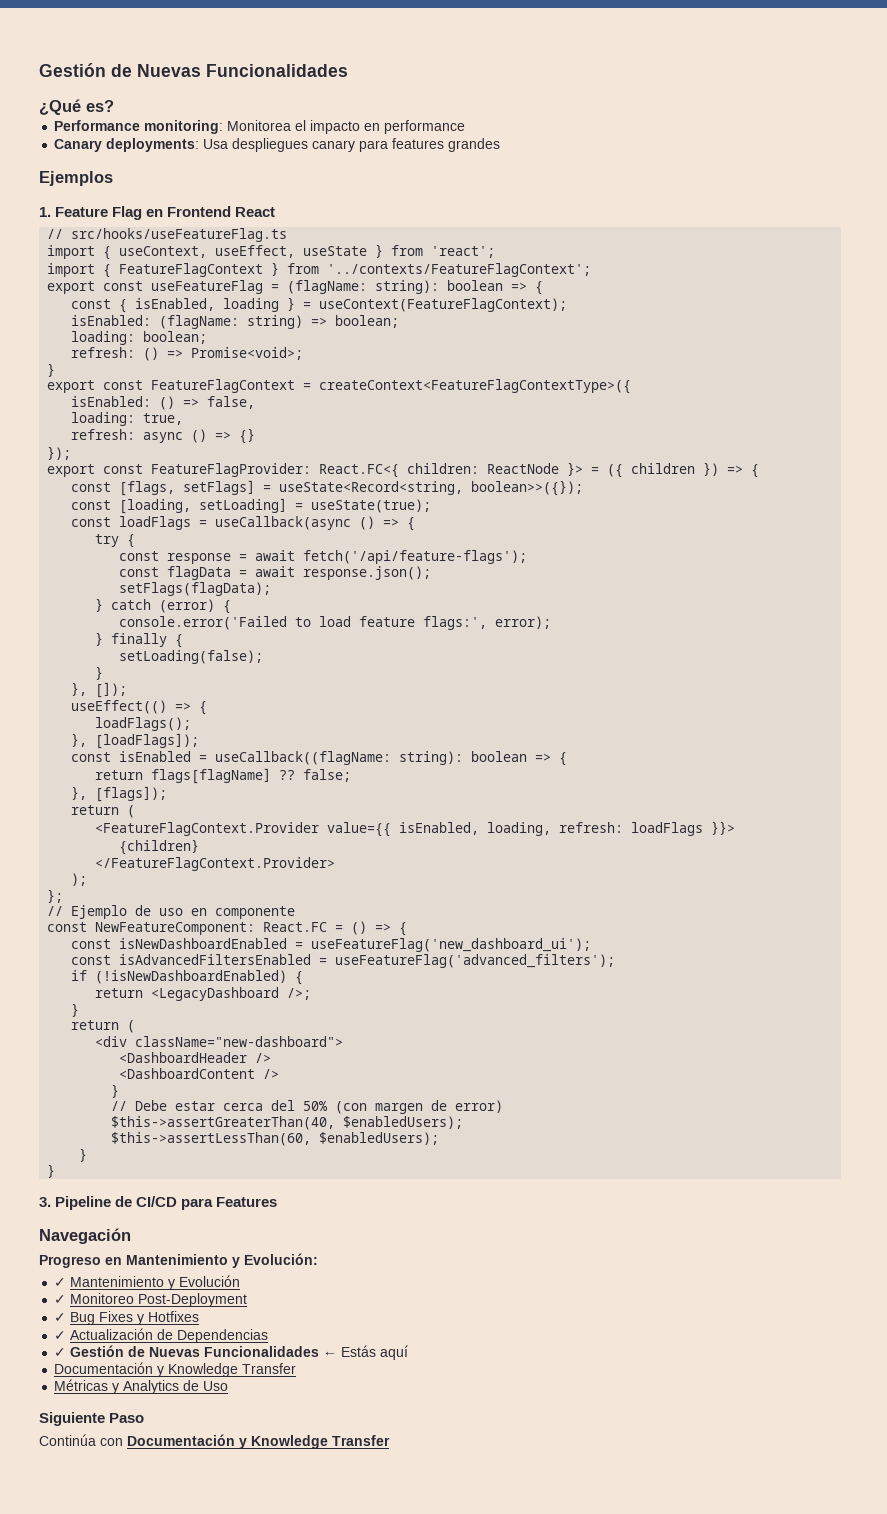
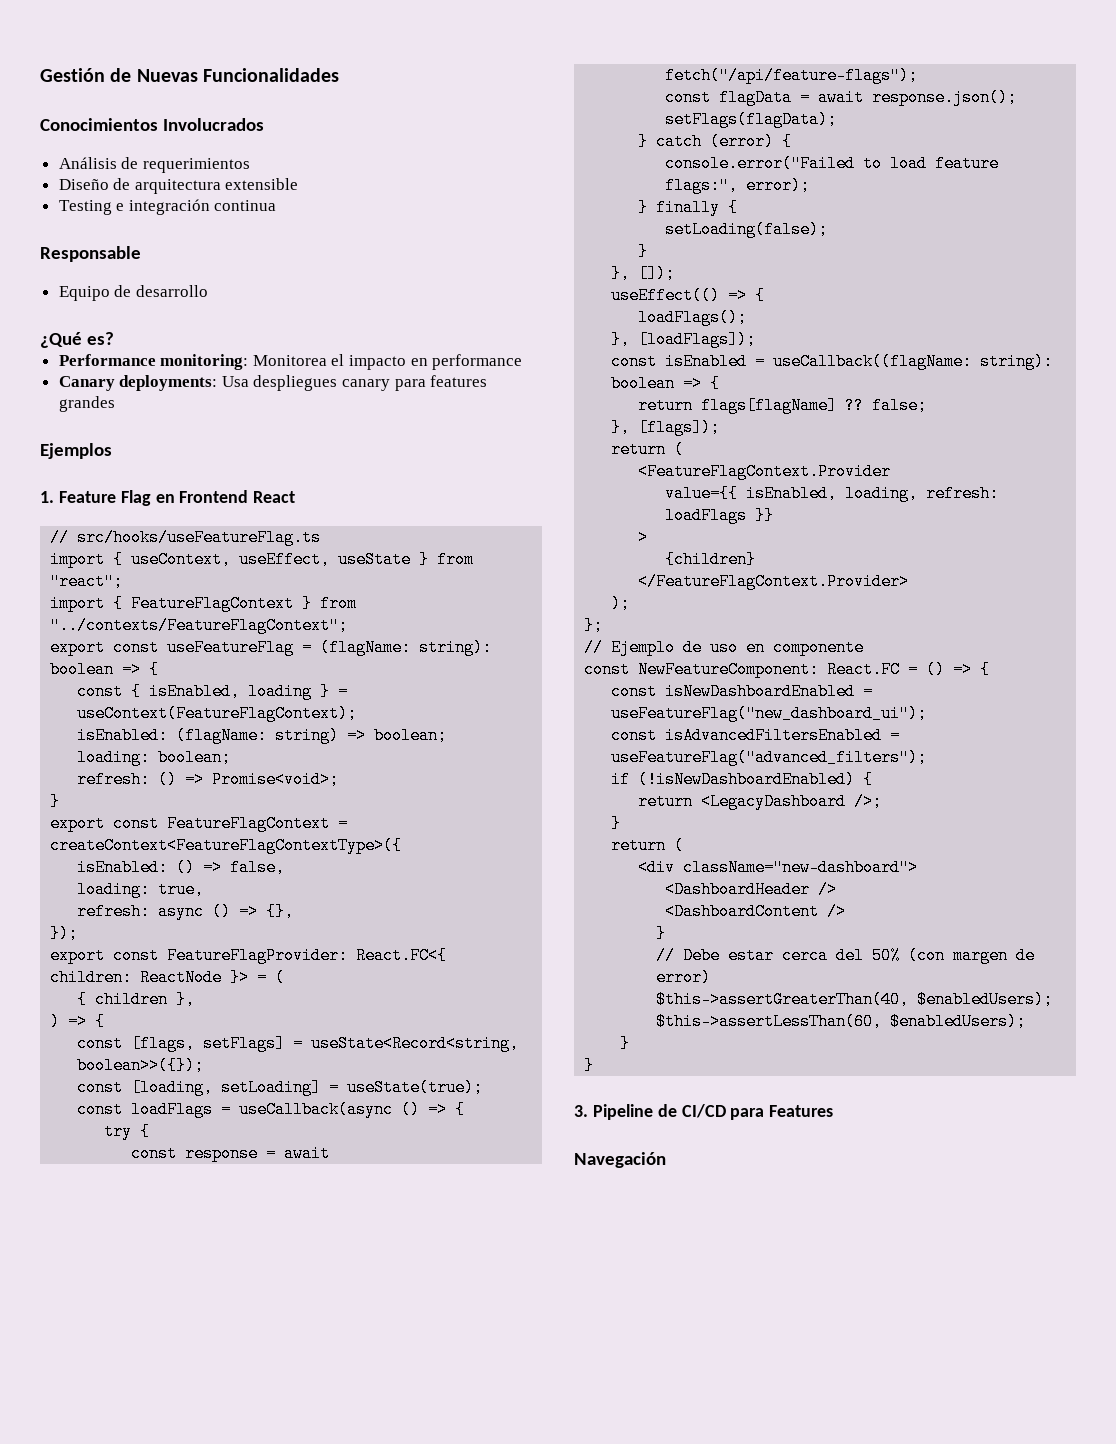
[39,63,348,77] Gestión de Nuevas Funcionalidades -> [40,68,339,82] [40,118,264,131] [58,157,250,173] [58,178,299,194] [58,199,277,215] [40,246,141,262] [58,285,208,301] Gestión de Nuevas Funcionalidades // Conocimientos Involucrados // Análisis de requerimientos // Diseño de arquitectura extensible // Testing e integración continua // Responsable // Equipo de desarrollo
[431,246,496,258] 'react'; -> [50,573,124,590] "react";
[327,263,592,277] '../contexts/FeatureFlagContext'; -> [50,617,349,634] "../contexts/FeatureFlagContext";
[239,428,256,444] {} -> [266,903,295,920] {},
[607,462,720,478] ({ children }) -> [275,969,286,986] [77,991,196,1008] [50,1013,61,1030] ( // { children }, // )
[303,550,528,564] fetch('/api/feature-flags'); -> [665,67,919,84] fetch("/api/feature-flags");
[119,616,288,630] console.error('Failed -> [665,155,856,172] console.error("Failed
[423,616,488,630] flags:', -> [665,177,739,194] flags:",
(320, 829) none -> (892, 471) //
[711,821,736,835] }}> -> [755,507,775,524] [638,529,649,546] }} // >
[311,938,592,952] useFeatureFlag('new_dashboard_ui'); -> [611,705,928,722] useFeatureFlag("new_dashboard_ui");
[335,954,616,968] useFeatureFlag('advanced_filters'); -> [611,749,928,766] useFeatureFlag("advanced_filters");
[39,1253,318,1268] [54,1275,241,1290] [54,1293,248,1307] [54,1311,200,1325] [54,1328,269,1343] [54,1345,409,1360] [54,1362,297,1377] [54,1379,229,1394] [39,1412,145,1426] [39,1434,390,1449] // Progreso en Mantenimiento y Evolución: // ✓ Mantenimiento y Evolución // ✓ Monitoreo Post-Deployment // ✓ Bug Fixes y Hotfixes // ✓ Actualización de Dependencias // ✓ Gestión de Nuevas Funcionalidades ← Estás aquí // Documentación y Knowledge Transfer // Métricas y Analytics de Uso // Siguiente Paso // Continúa con Documentación y Knowledge Transfer -> (666, 1160) none

